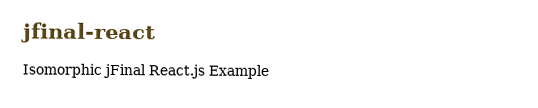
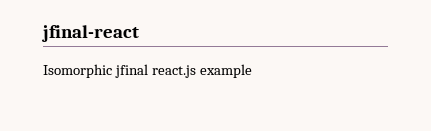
[103,63,269,79] jFinal React.js Example -> [114,64,252,78] jfinal react.js example

